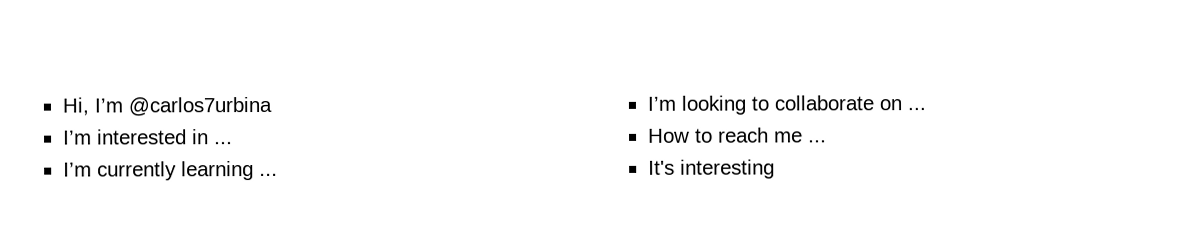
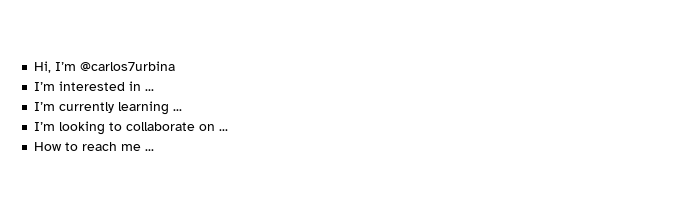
[647,159,775,179] // It's interesting -> (155, 150) none

